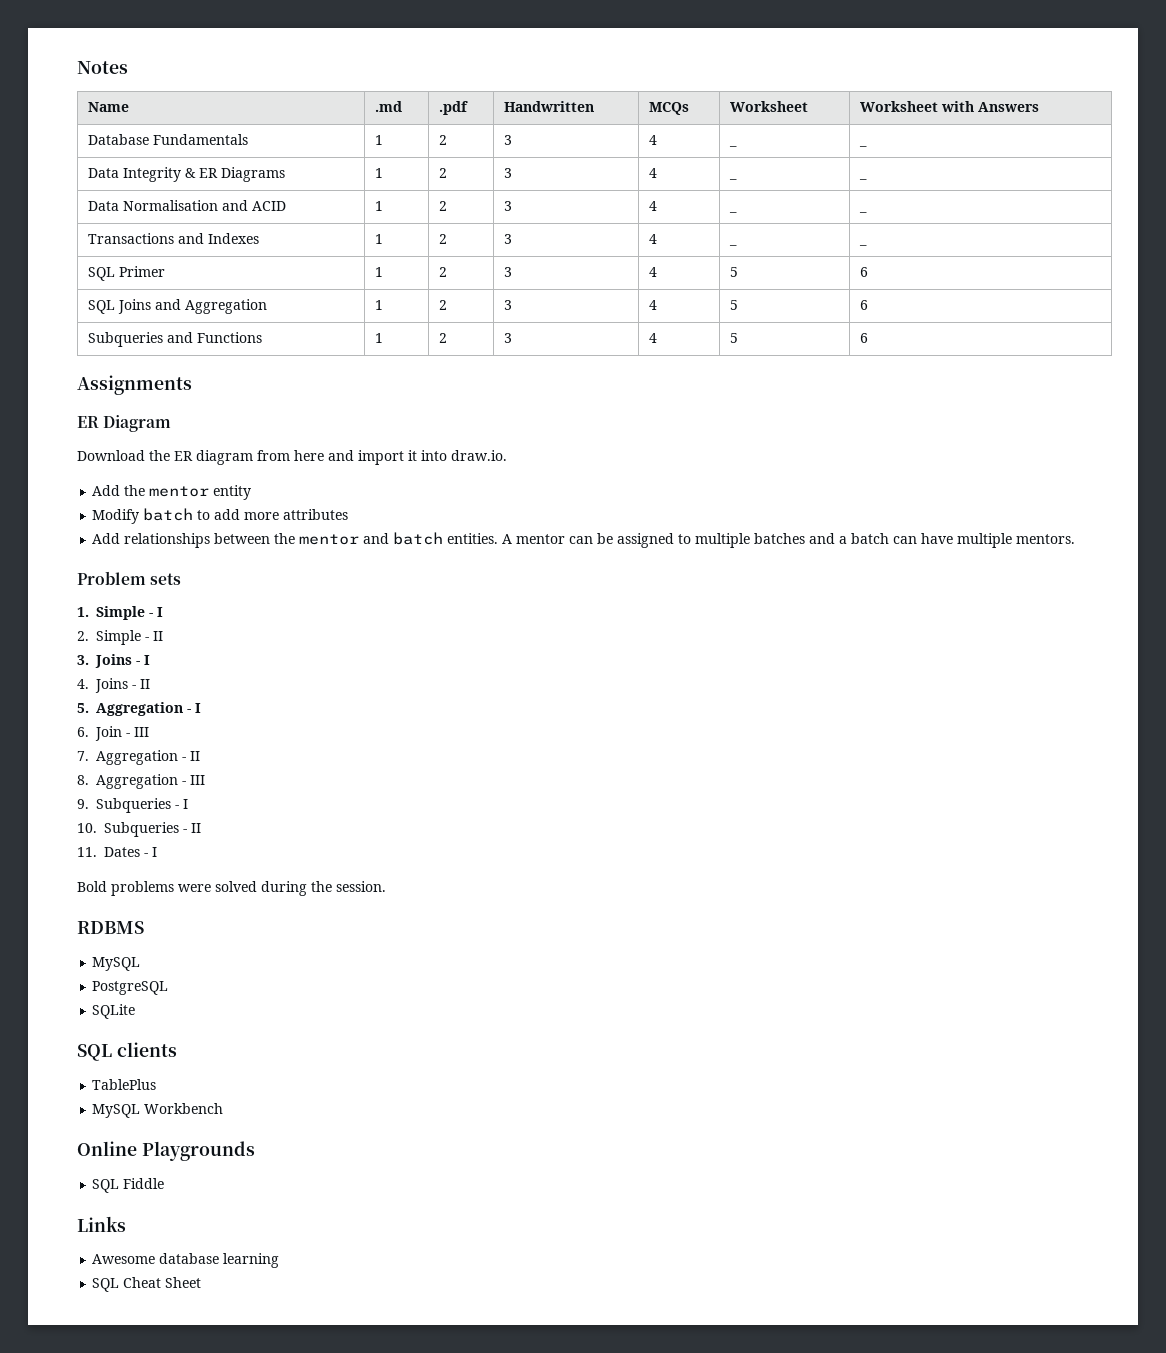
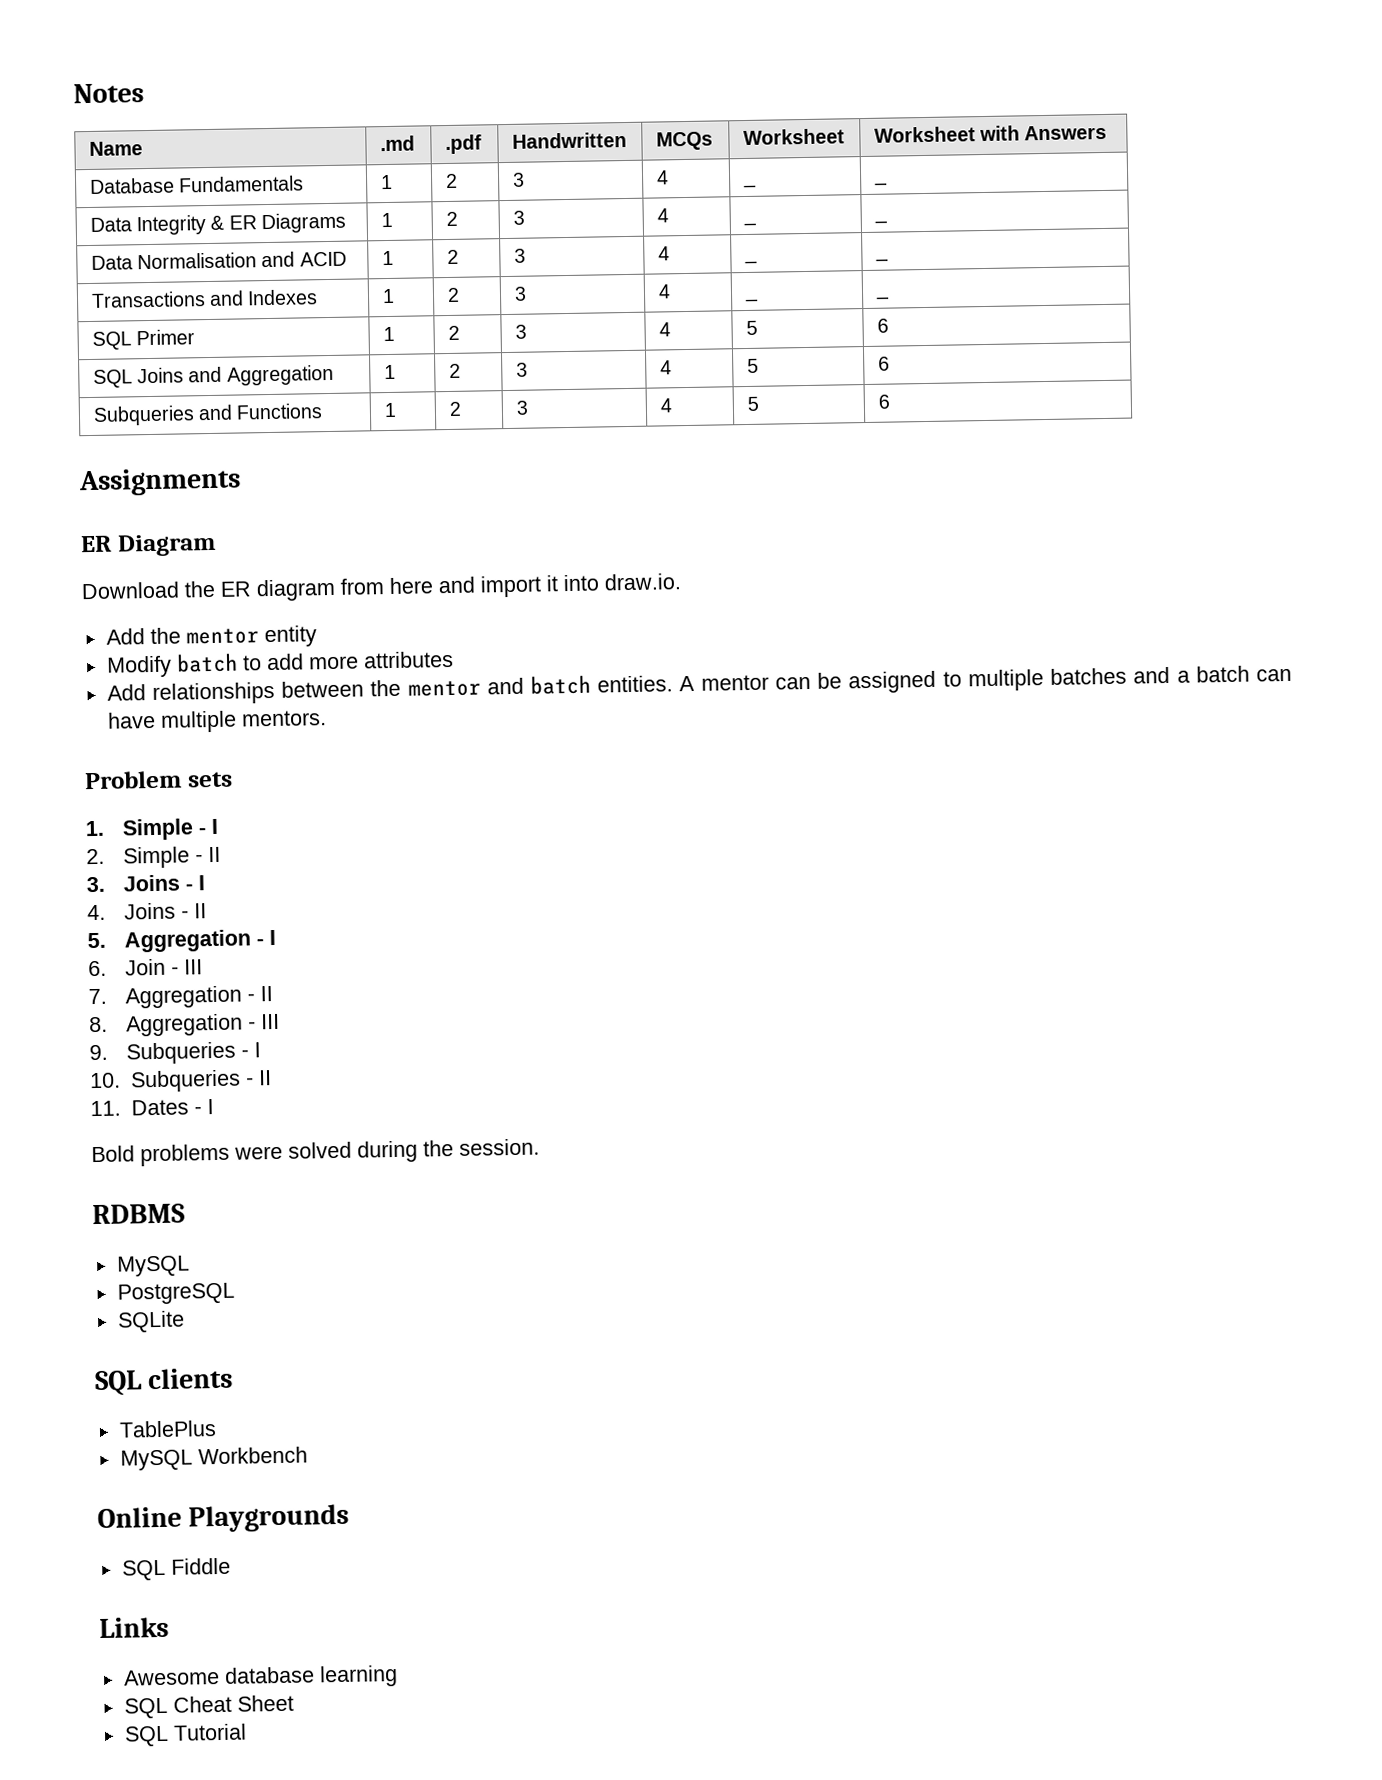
(202, 1282) none -> [123,1723,247,1747] // SQL Tutorial

